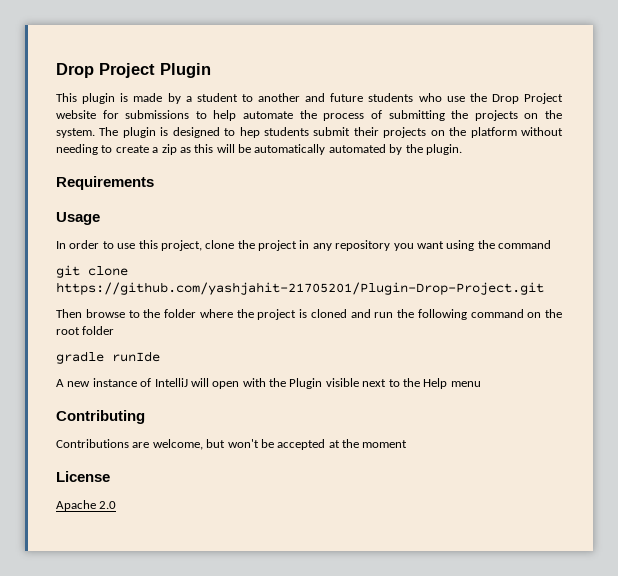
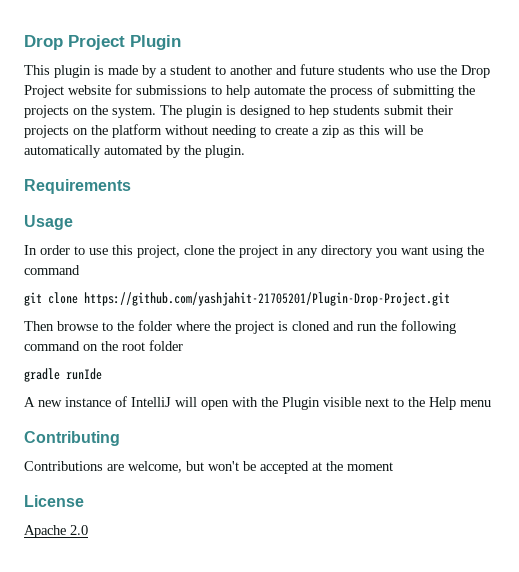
[335,240,391,251] repository -> [321,245,373,258] directory

